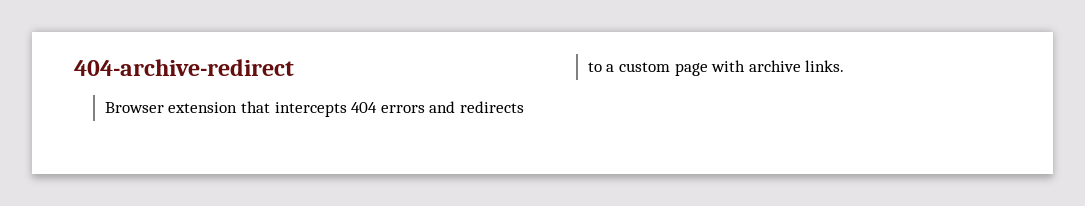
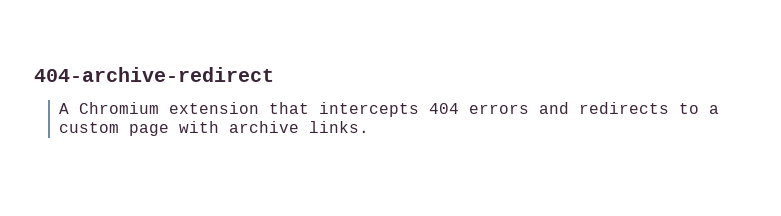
[104,102,164,113] Browser -> [58,102,159,114] A Chromium

